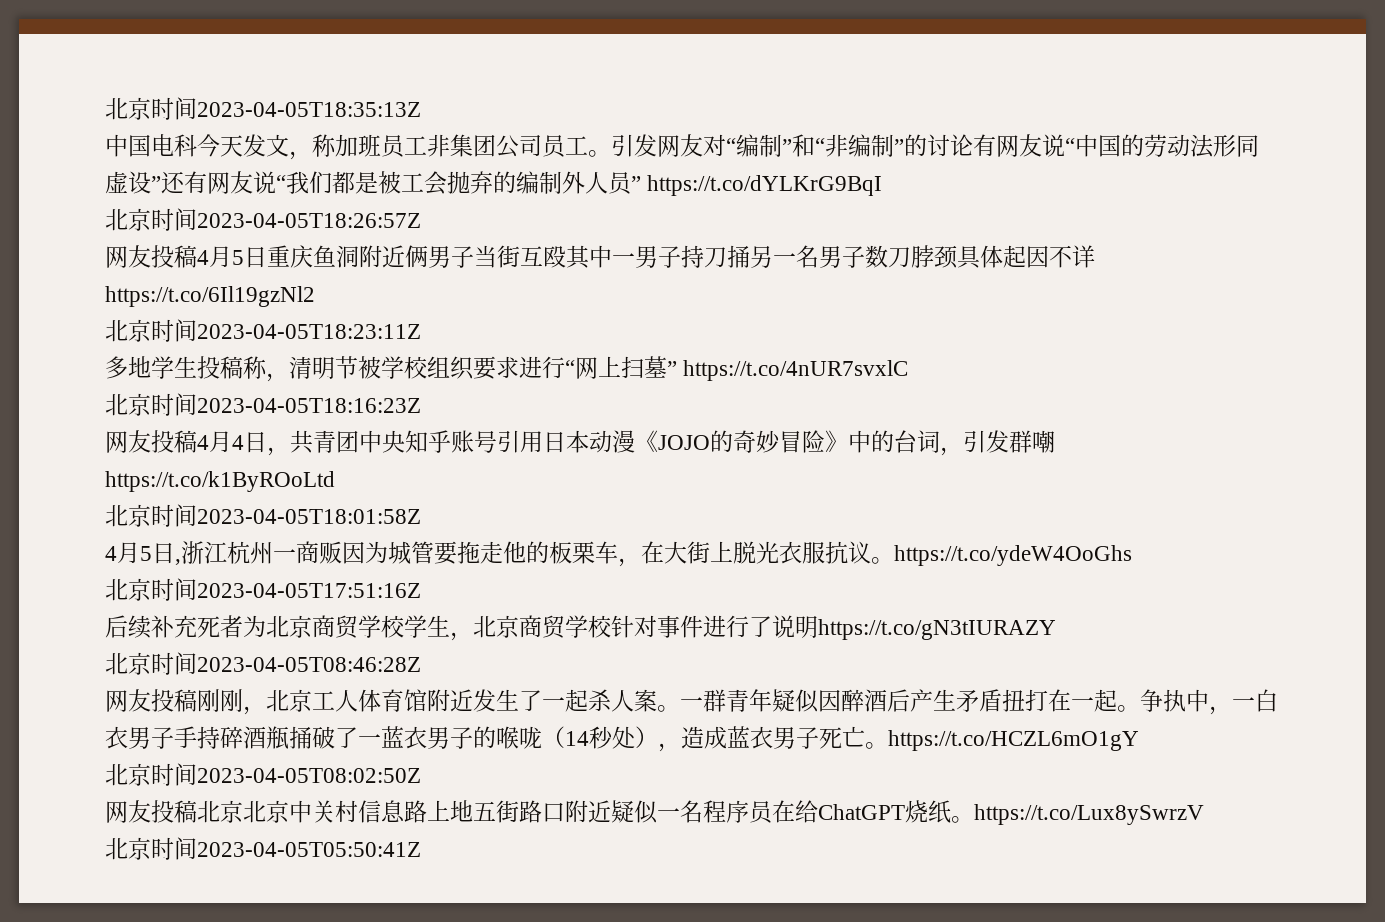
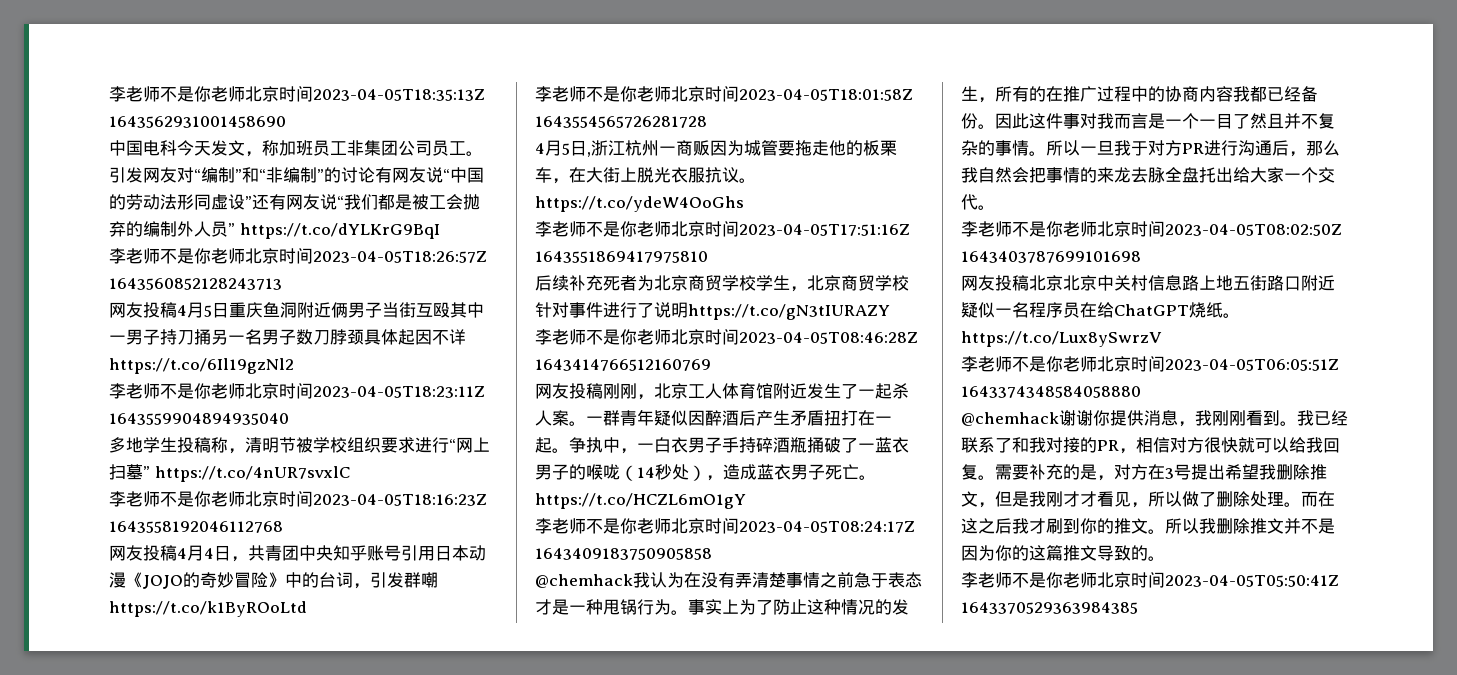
(105, 109) none -> [109,86,245,102] 李老师不是你老师
(421, 109) none -> [109,116,286,128] 1643562931001458690
(883, 185) none -> [109,248,245,264] 李老师不是你老师
(421, 220) none -> [109,278,282,290] 1643560852128243713
(315, 296) none -> [109,383,245,399] 李老师不是你老师
(421, 331) none -> [109,413,289,425] 1643559904894935040
(909, 370) none -> [109,491,245,507] 李老师不是你老师
(421, 405) none -> [109,521,283,533] 1643558192046112768
(335, 481) none -> [535,86,671,102] 李老师不是你老师
(421, 516) none -> [535,116,707,128] 1643554565726281728
(1132, 555) none -> [535,221,671,237] 李老师不是你老师
(421, 590) none -> [535,251,708,263] 1643551869417975810
(1056, 629) none -> [535,329,671,345] 李老师不是你老师
(421, 664) none -> [535,359,711,371] 1643414766512160769
(1139, 740) none -> [535,518,915,534] [535,548,712,560] [535,572,922,588] [535,599,909,615] [961,86,1318,103] [961,113,1335,129] [961,140,1340,157] [961,167,1335,183] [961,194,995,210] [961,221,1097,237] 李老师不是你老师北京时间2023-04-05T08:24:17Z 1643409183750905858 // @chemhack我认为在没有弄清楚事情之前急于表态才是一种甩锅行为。事实上为了防止这种情况的发生，所有的在推广过程中的协商内容我都已经备份。因此这件事对我而言是一个一目了然且并不复杂的事情。所以一旦我于对方PR进行沟通后，那么我自然会把事情的来龙去脉全盘托出给大家一个交代。 // 李老师不是你老师
(421, 775) none -> [961,251,1141,263] 1643403787699101698
(1204, 814) none -> [961,356,1339,372] [961,386,1141,398] [961,410,1348,427] [961,437,1340,454] [961,464,1327,481] [961,491,1335,508] [961,518,1335,534] [961,545,1165,561] [961,572,1097,588] 李老师不是你老师北京时间2023-04-05T06:05:51Z 1643374348584058880 // @chemhack谢谢你提供消息，我刚刚看到。我已经联系了和我对接的PR，相信对方很快就可以给我回复。需要补充的是，对方在3号提出希望我删除推文，但是我刚才才看见，所以做了删除处理。而在这之后我才刷到你的推文。所以我删除推文并不是因为你的这篇推文导致的。 // 李老师不是你老师
(421, 849) none -> [961,602,1138,614] 1643370529363984385

